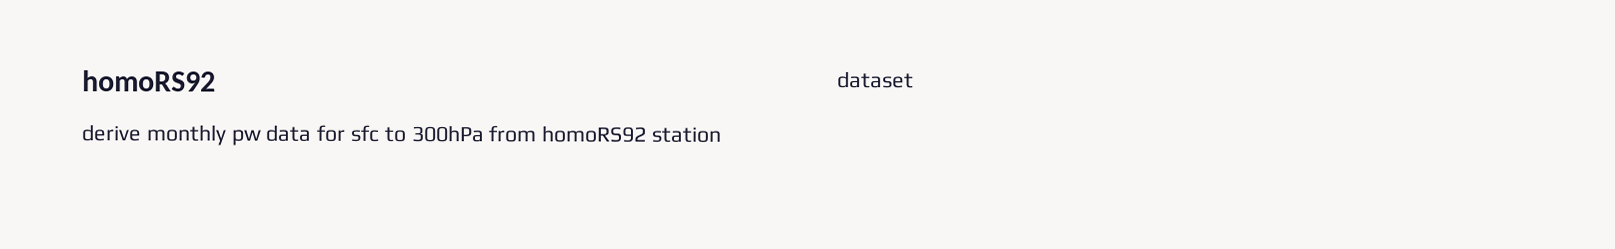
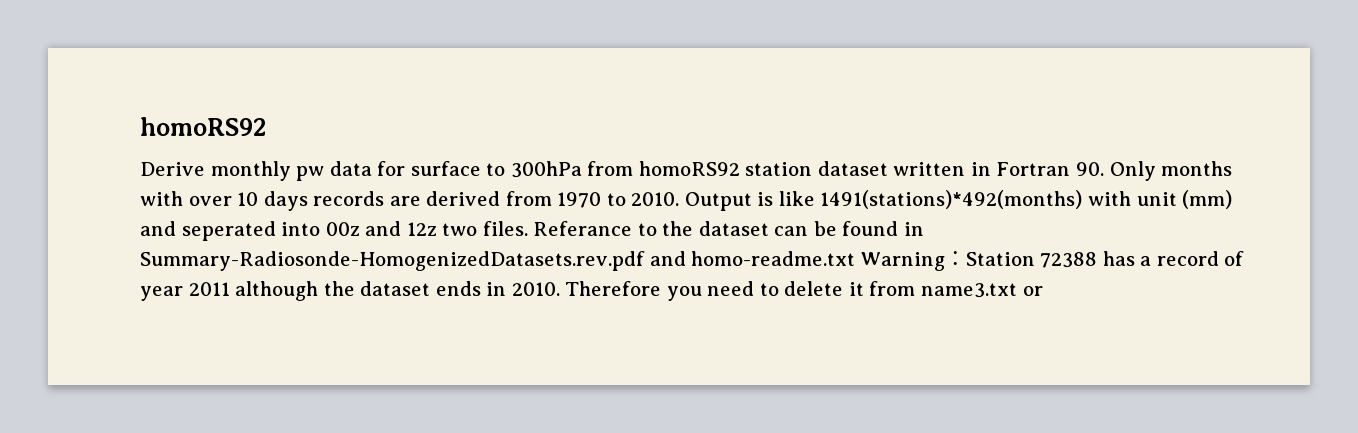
[81,124,141,142] derive -> [140,162,205,176] Derive
[350,124,380,142] sfc -> [410,161,481,176] surface
(914, 80) none -> [893,161,1233,181] [140,190,1233,211] [140,221,925,241] [140,251,1245,271] [140,281,1043,301] written in Fortran 90. Only months with over 10 days records are derived from 1970 to 2010. Output is like 1491(stations)*492(months) with unit (mm) and seperated into 00z and 12z two files. Referance to the dataset can be found in Summary-Radiosonde-HomogenizedDatasets.rev.pdf and homo-readme.txt Warning：Station 72388 has a record of year 2011 although the dataset ends in 2010. Therefore you need to delete it from name3.txt or

